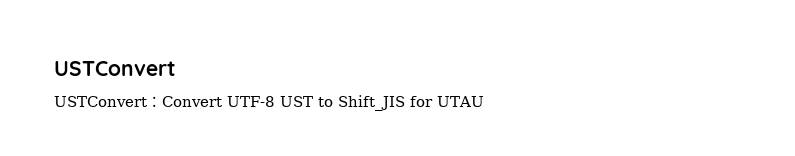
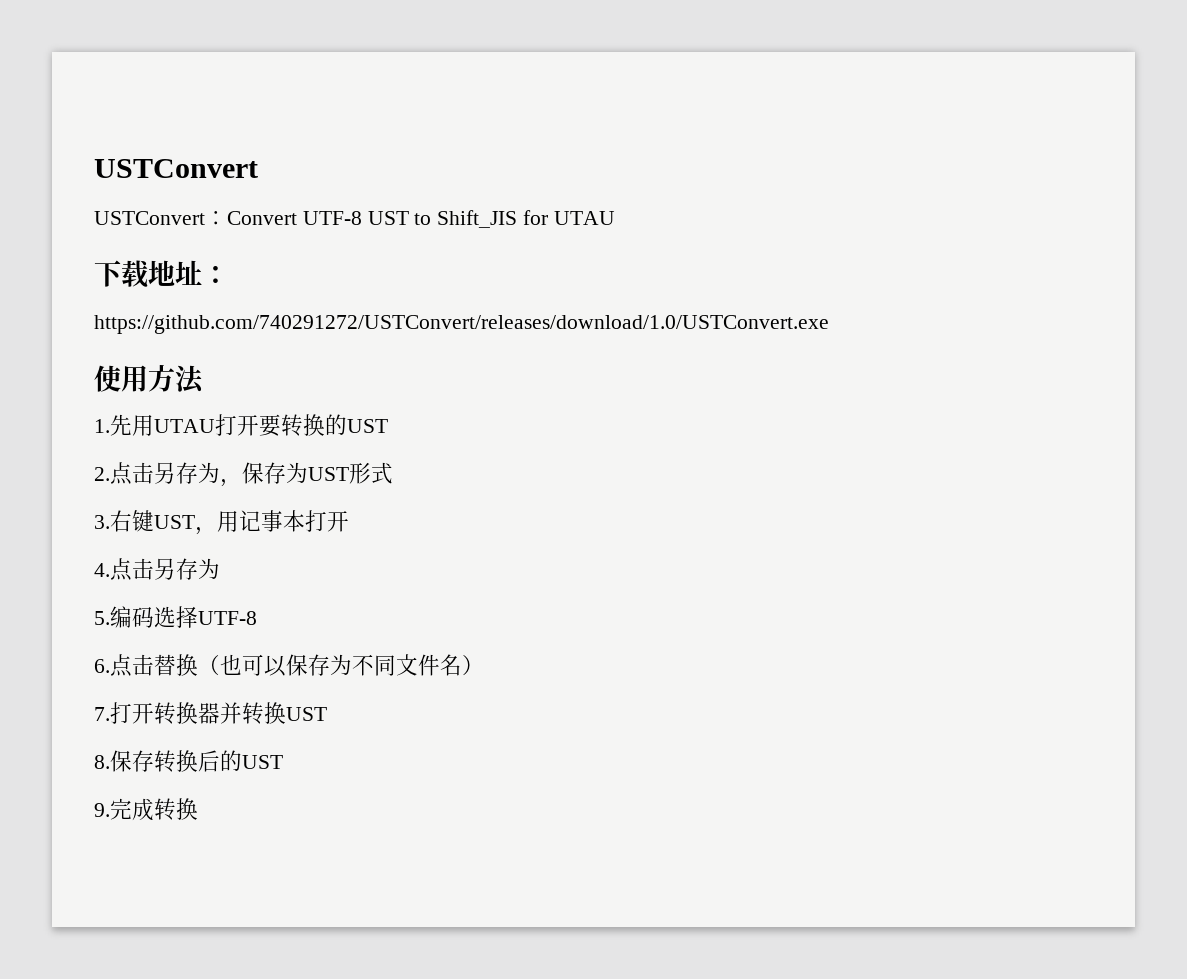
(484, 101) none -> [94,260,229,288] [94,315,829,334] [94,364,205,394] [94,414,388,437] [94,462,393,487] [94,510,349,535] [94,558,220,581] [94,606,257,628] [94,654,484,677] [94,702,327,725] [94,750,283,773] [94,798,198,821] // 下载地址： // https://github.com/740291272/USTConvert/releases/download/1.0/USTConvert.exe // 使用方法 // 1.先用UTAU打开要转换的UST // 2.点击另存为，保存为UST形式 // 3.右键UST，用记事本打开 // 4.点击另存为 // 5.编码选择UTF-8 // 6.点击替换（也可以保存为不同文件名） // 7.打开转换器并转换UST // 8.保存转换后的UST // 9.完成转换

